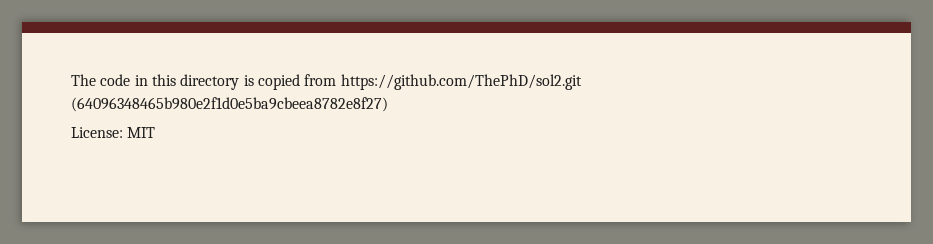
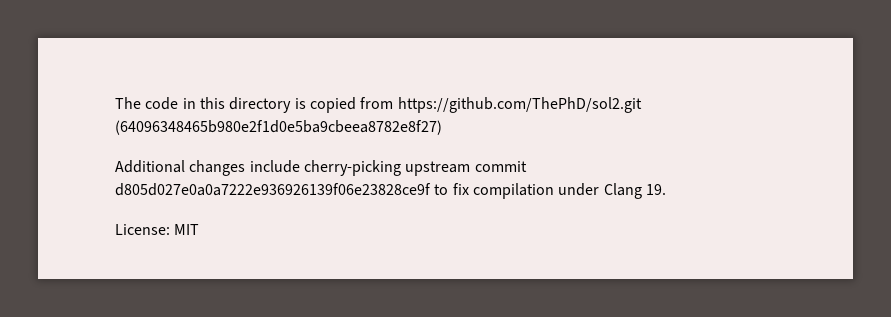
(388, 104) none -> [115,160,527,176] [115,183,666,199] // Additional changes include cherry-picking upstream commit d805d027e0a0a7222e936926139f06e23828ce9f to fix compilation under Clang 19.

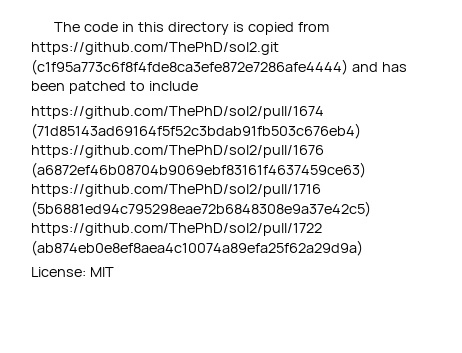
[115,120,442,135] [115,160,527,176] [115,183,666,199] (64096348465b980e2f1d0e5ba9cbeea8782e8f27) // Additional changes include cherry-picking upstream commit d805d027e0a0a7222e936926139f06e23828ce9f to fix compilation under Clang 19. -> [31,59,407,75] [31,81,198,94] [31,106,324,119] [31,123,361,139] [31,145,324,158] [31,162,366,178] [31,184,321,197] [31,201,371,217] [31,223,322,236] [31,240,363,256] (c1f95a773c6f8f4fde8ca3efe872e7286afe4444) and has been patched to include // https://github.com/ThePhD/sol2/pull/1674 (71d85143ad69164f5f52c3bdab91fb503c676eb4) https://github.com/ThePhD/sol2/pull/1676 (a6872ef46b08704b9069ebf83161f4637459ce63) https://github.com/ThePhD/sol2/pull/1716 (5b6881ed94c795298eae72b6848308e9a37e42c5) https://github.com/ThePhD/sol2/pull/1722 (ab874eb0e8ef8aea4c10074a89efa25f62a29d9a)

